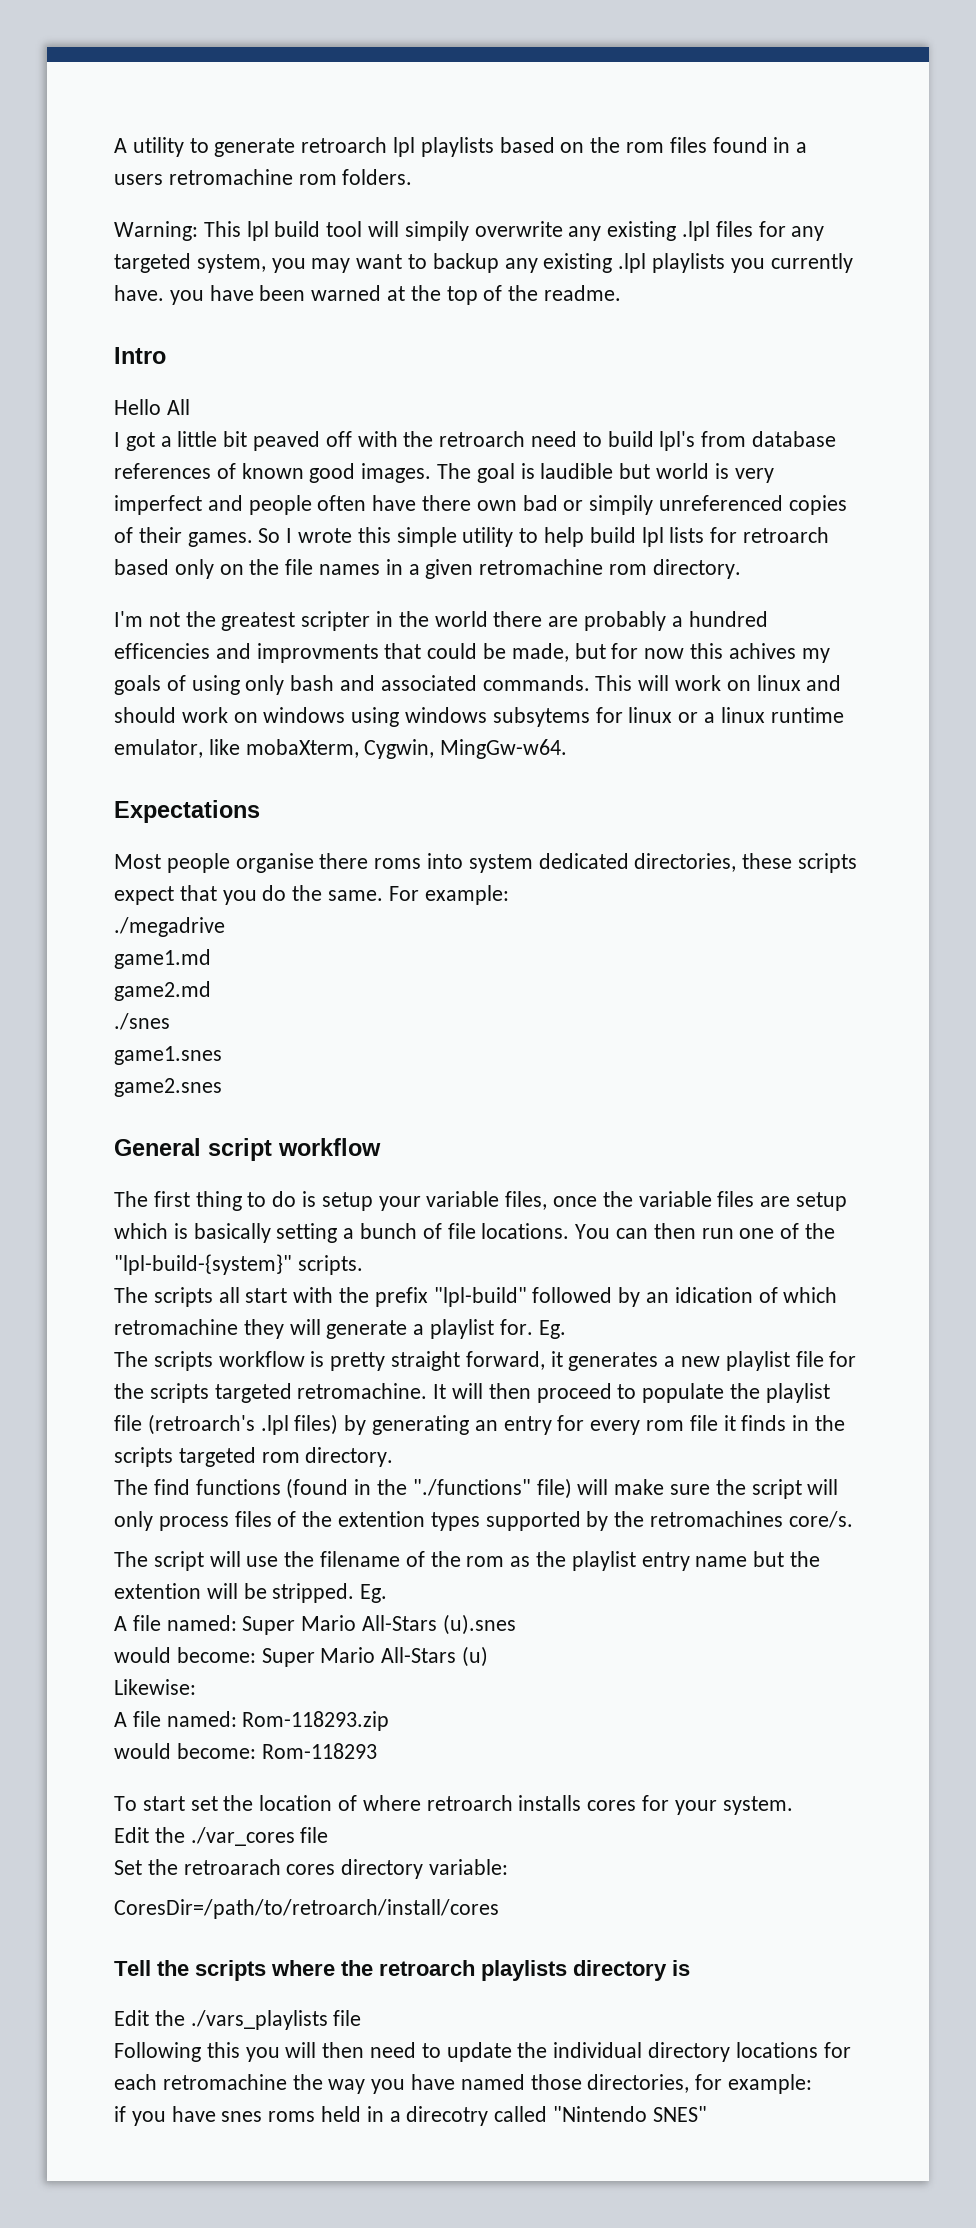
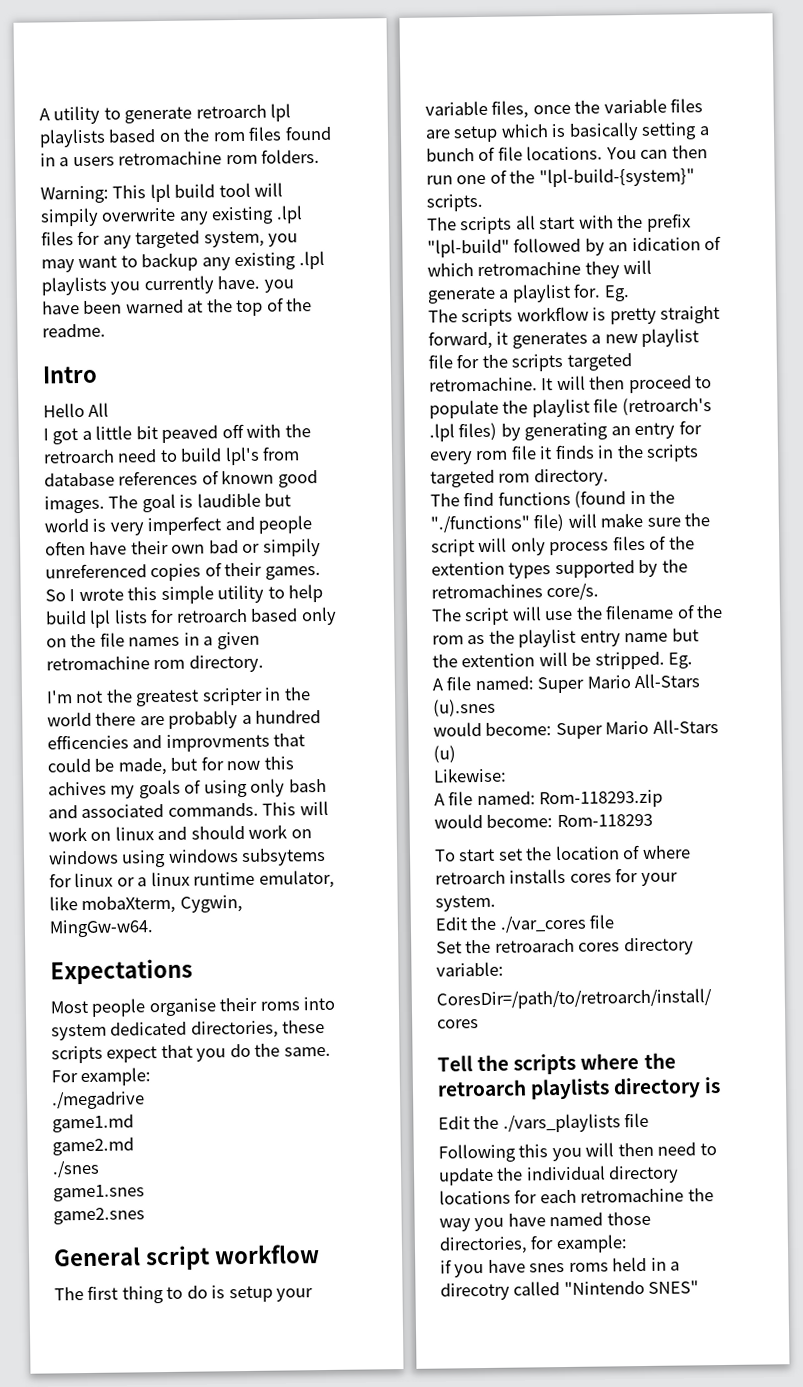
[422,495,472,511] there -> [130,540,169,555] their
[319,853,369,869] there -> [219,997,258,1012] their

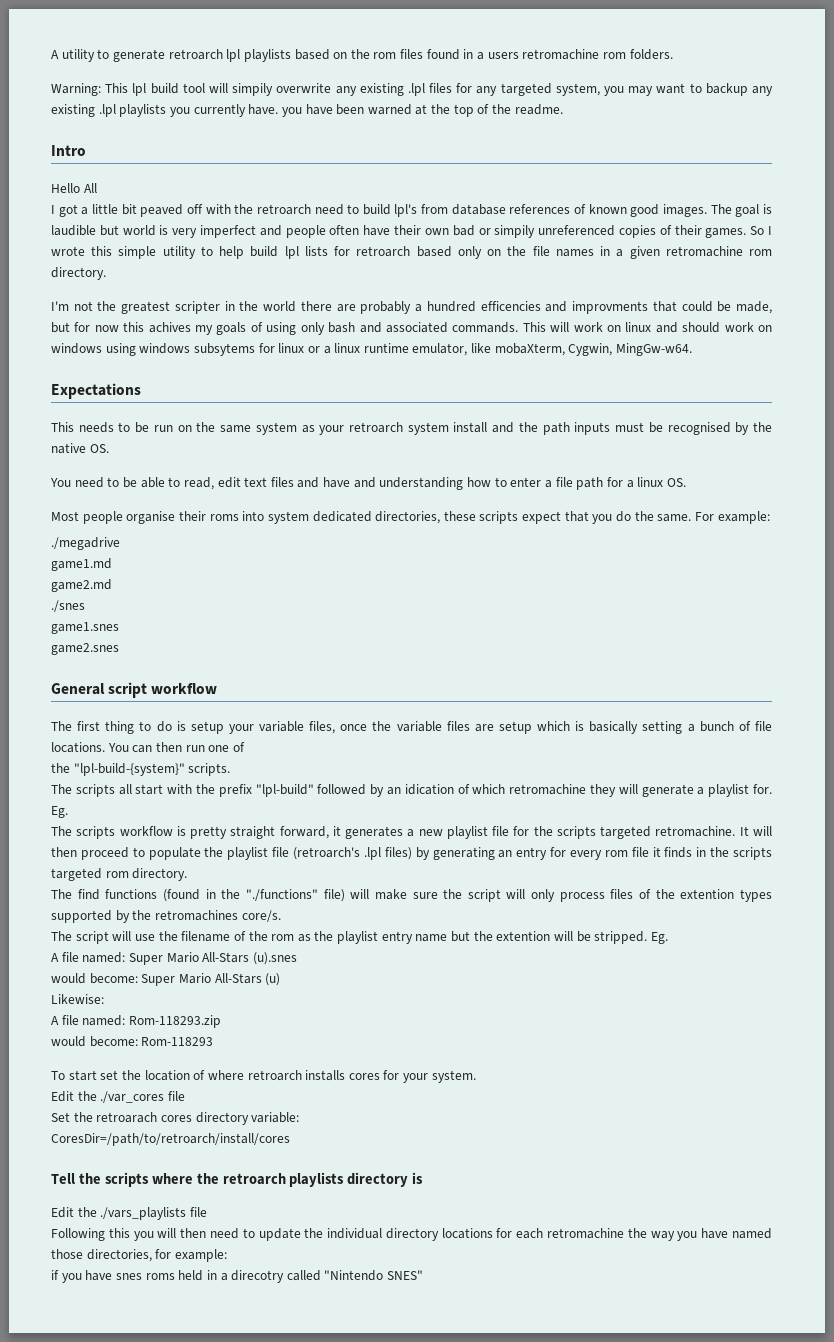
(193, 971) none -> [51,422,773,435] [51,443,109,454] [50,477,686,490] // This needs to be run on the same system as your retroarch system install and the path inputs must be recognised by the native OS. // You need to be able to read, edit text files and have and understanding how to enter a file path for a linux OS.
(507, 176) none -> (245, 747) //

